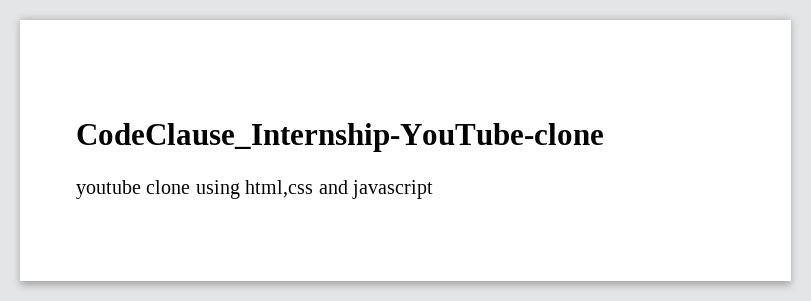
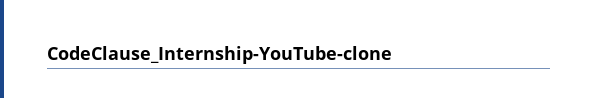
[76,180,433,199] // youtube clone using html,css and javascript -> (392, 55) none

